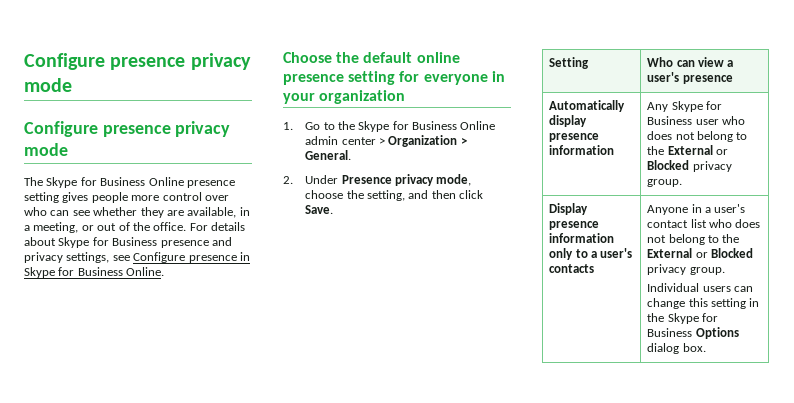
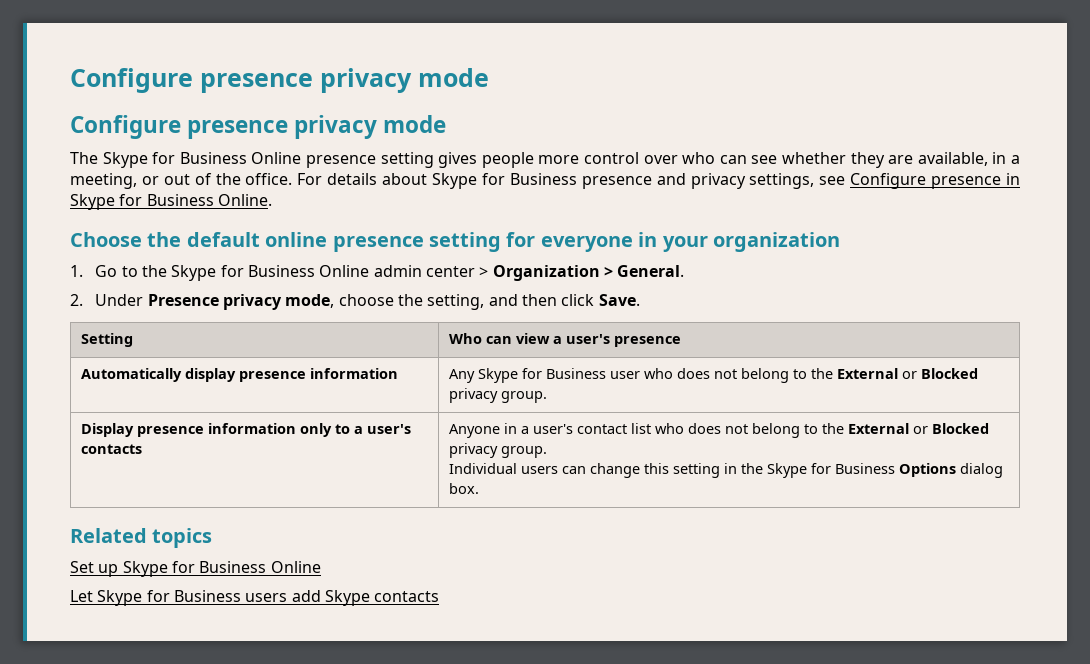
(706, 347) none -> [70,528,213,548] [70,561,321,577] [70,590,440,606] // Related topics // Set up Skype for Business Online // Let Skype for Business users add Skype contacts

